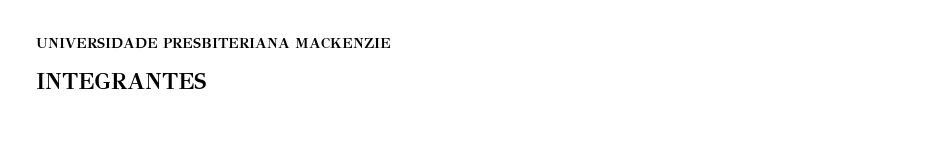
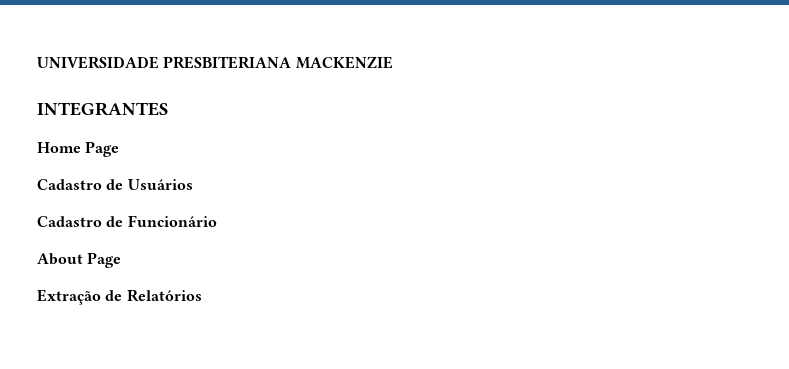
(206, 80) none -> [37,141,120,157] [37,179,193,190] [37,215,217,227] [37,252,122,268] [37,289,202,305] // Home Page // Cadastro de Usuários // Cadastro de Funcionário // About Page // Extração de Relatórios

